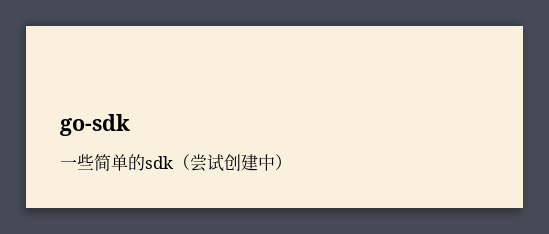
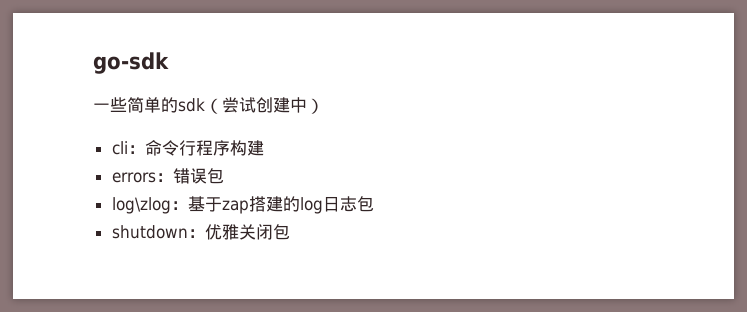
(292, 162) none -> [111,140,264,156] [111,168,224,184] [111,196,374,214] [111,224,290,240] // cli：命令行程序构建 // errors：错误包 // log\zlog：基于zap搭建的log日志包 // shutdown：优雅关闭包

